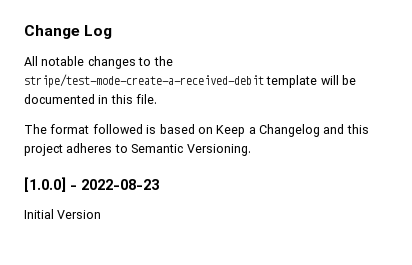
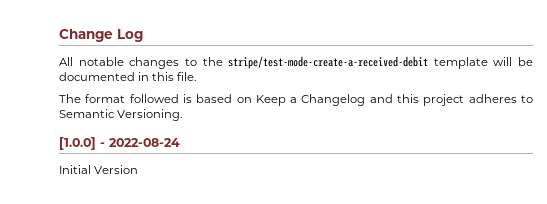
[81,179,159,190] 2022-08-23 -> [109,138,180,147] 2022-08-24

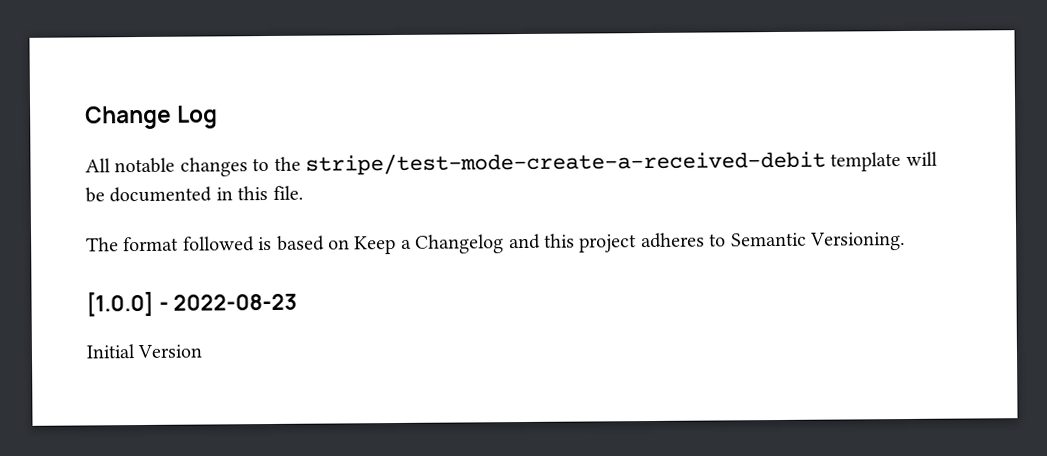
[109,138,180,147] 2022-08-24 -> [173,293,298,311] 2022-08-23

